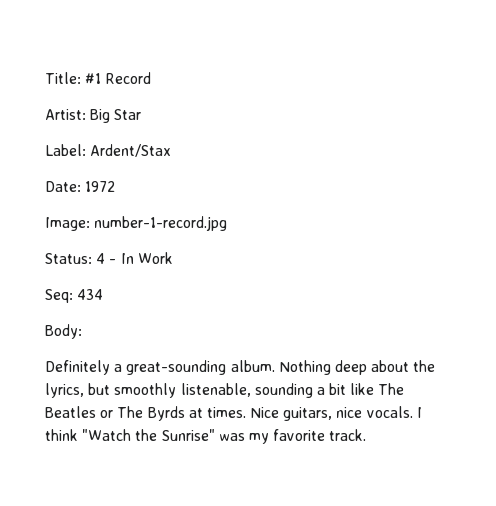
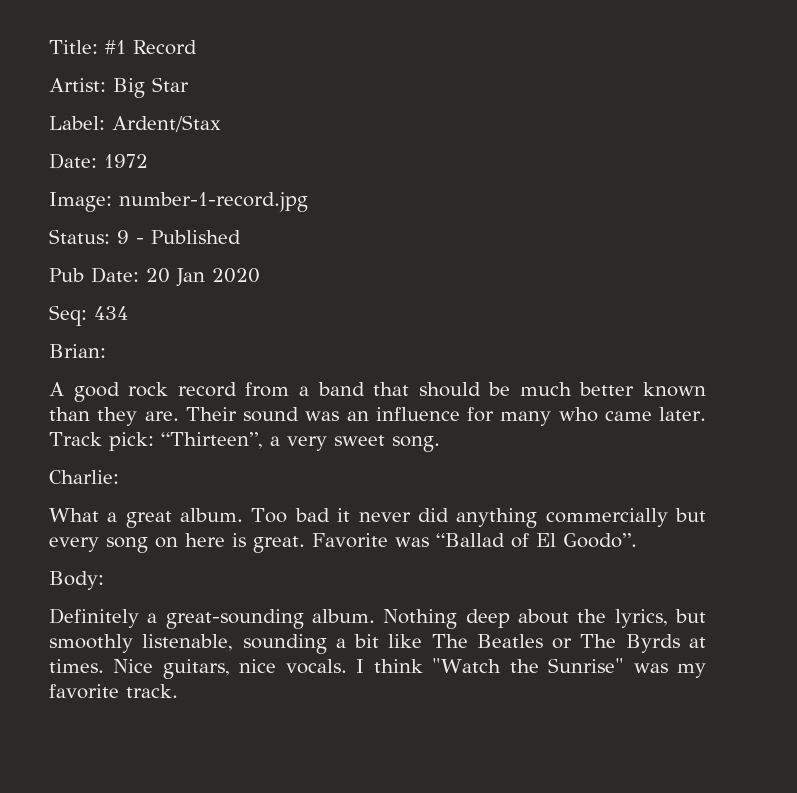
[96,252,173,264] [45,289,104,303] 4 - In Work // Seq: 434 -> [117,230,241,244] [49,267,260,287] [49,305,128,326] [49,344,106,358] [49,382,706,402] [49,407,707,426] [49,432,440,452] [49,470,119,484] [49,508,706,528] [49,533,637,553] 9 - Published // Pub Date: 20 Jan 2020 // Seq: 434 // Brian: // A good rock record from a band that should be much better known than they are. Their sound was an influence for many who came later. Track pick: “Thirteen”, a very sweet song. // Charlie: // What a great album. Too bad it never did anything commercially but every song on here is great. Favorite was “Ballad of El Goodo”.

